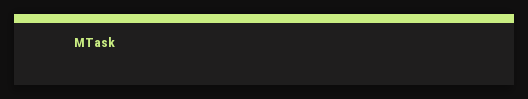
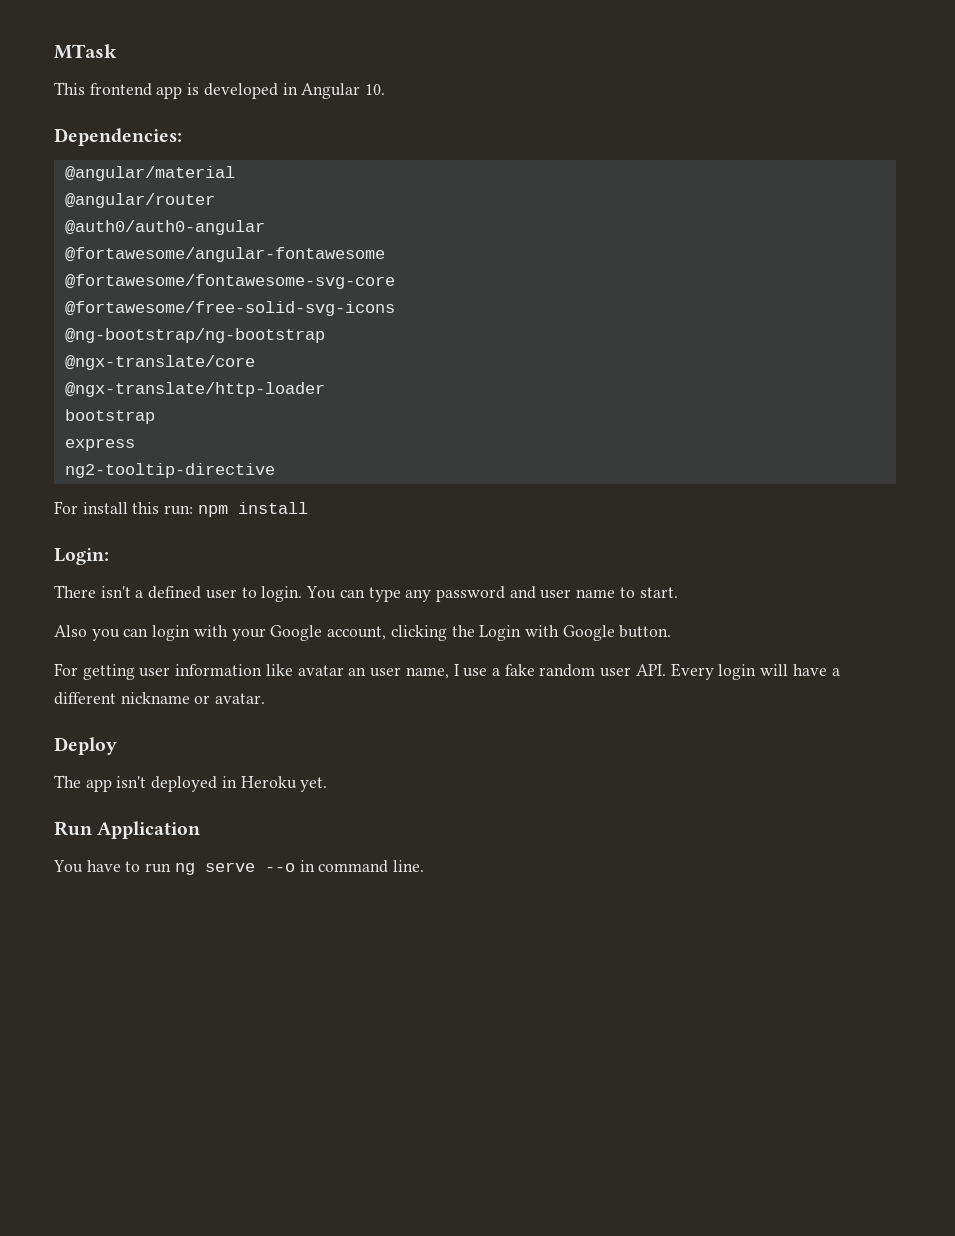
(115, 42) none -> [54,82,386,99] [54,128,182,146] [64,166,235,181] [64,193,215,208] [64,220,265,235] [64,247,385,262] [64,274,395,289] [64,301,395,316] [64,328,325,343] [64,355,255,370] [64,382,325,397] [64,409,155,424] [64,438,135,451] [64,463,275,478] [54,501,308,517] [54,548,109,565] [54,585,678,602] [54,625,672,641] [54,663,840,680] [54,692,266,705] [54,737,117,755] [54,775,328,792] [54,821,201,839] [53,860,425,875] // This frontend app is developed in Angular 10. // Dependencies: // @angular/material // @angular/router // @auth0/auth0-angular // @fortawesome/angular-fontawesome // @fortawesome/fontawesome-svg-core // @fortawesome/free-solid-svg-icons // @ng-bootstrap/ng-bootstrap // @ngx-translate/core // @ngx-translate/http-loader // bootstrap // express // ng2-tooltip-directive // For install this run: npm install // Login: // There isn't a defined user to login. You can type any password and user name to start. // Also you can login with your Google account, clicking the Login with Google button. // For getting user information like avatar an user name, I use a fake random user API. Every login will have a different nickname or avatar. // Deploy // The app isn't deployed in Heroku yet. // Run Application // You have to run ng serve --o in command line.

